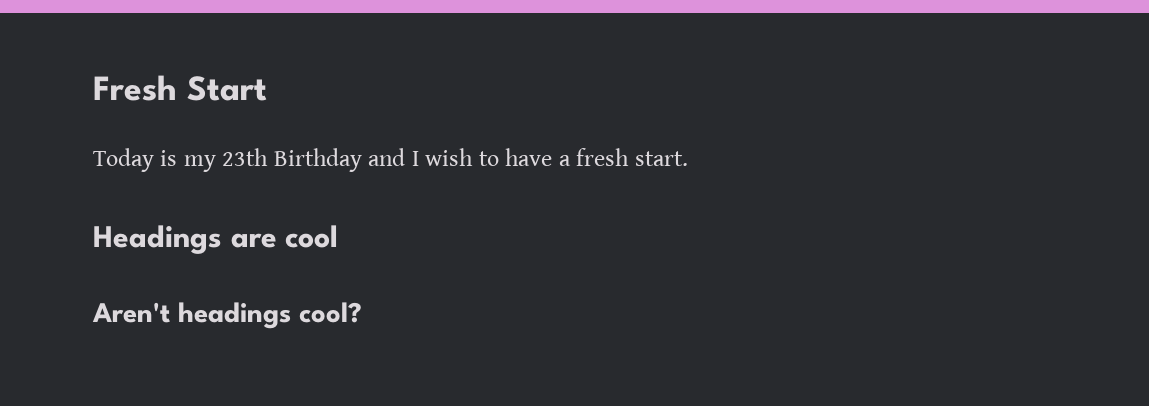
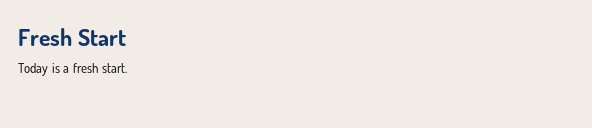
[183,148,688,172] [93,225,339,254] [92,302,362,329] my 23th Birthday and I wish to have a fresh start. // Headings are cool // Aren't headings cool? -> [63,63,128,73] a fresh start.

